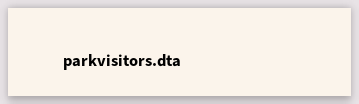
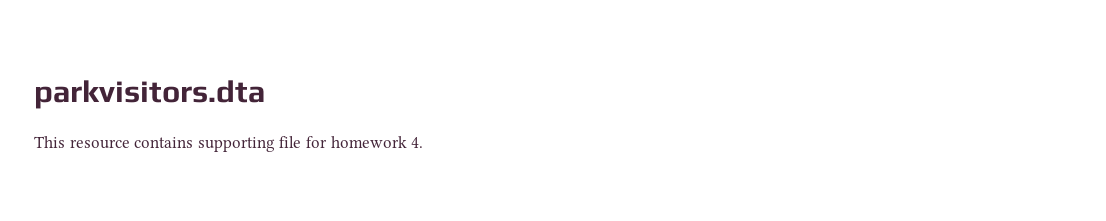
(181, 62) none -> [34,136,424,152] // This resource contains supporting file for homework 4.

